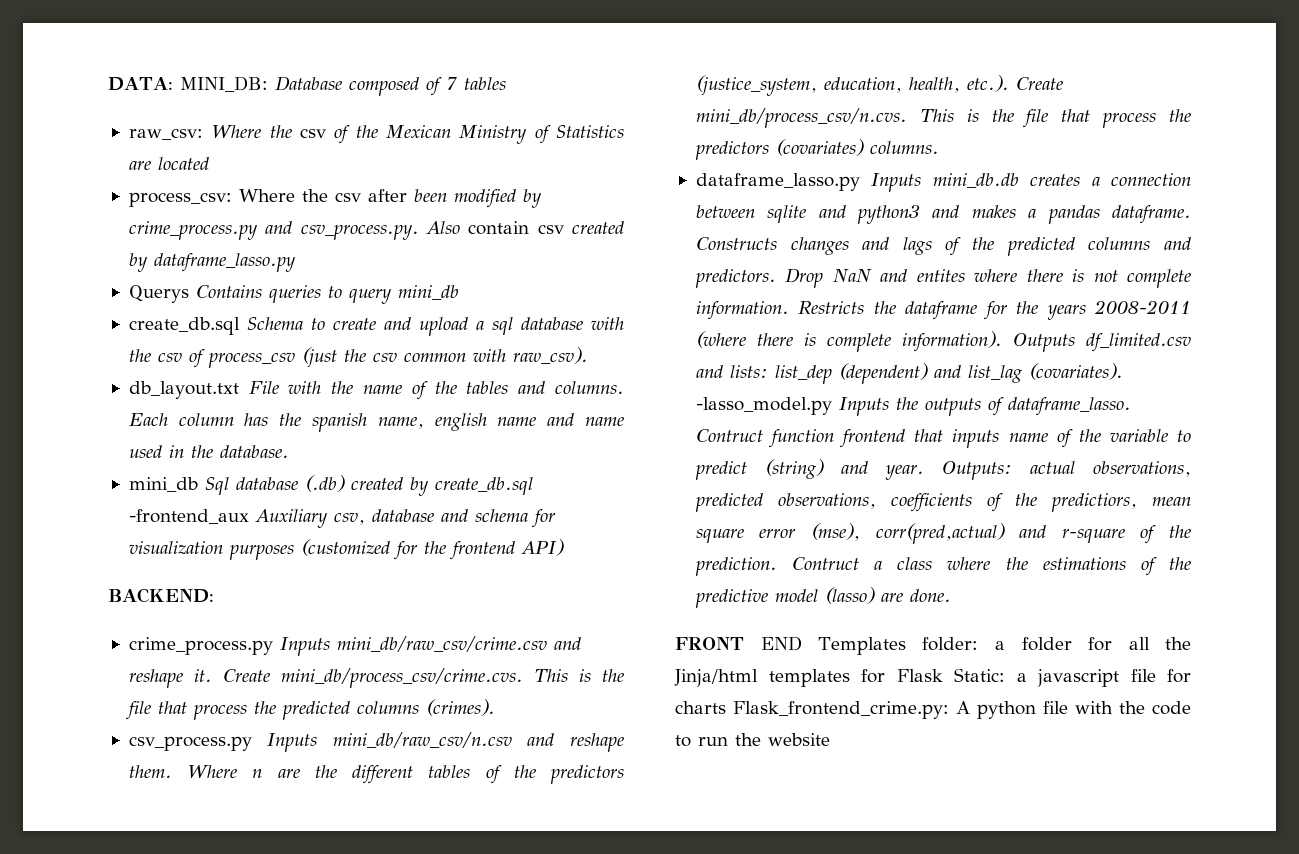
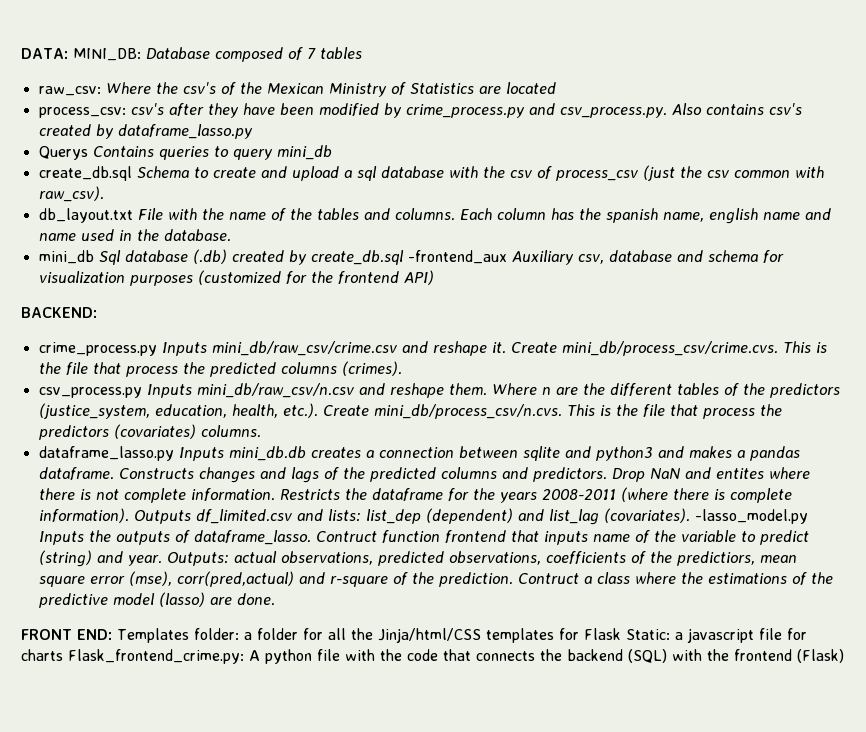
[299,128,326,138] csv -> [182,82,216,94] csv's
[238,189,407,202] Where the csv after -> [130,103,275,118] csv's after they have
[468,221,564,235] contain csv -> [705,103,802,115] contains csv's
[760,636,802,651] END -> [77,629,112,640] END:
[674,669,758,687] Jinja/html -> [377,628,481,643] Jinja/html/CSS
[675,733,830,747] to run the website -> [443,649,844,663] that connects the backend (SQL) with the frontend (Flask)

